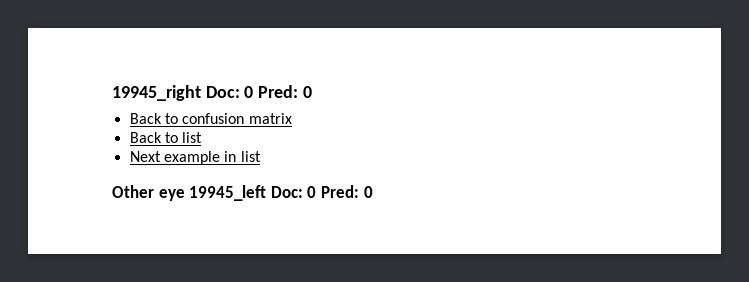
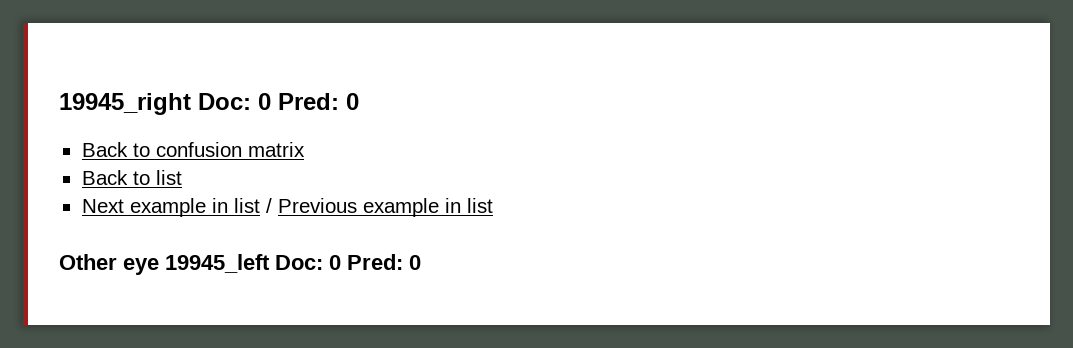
(261, 156) none -> [265,198,493,217] / Previous example in list

